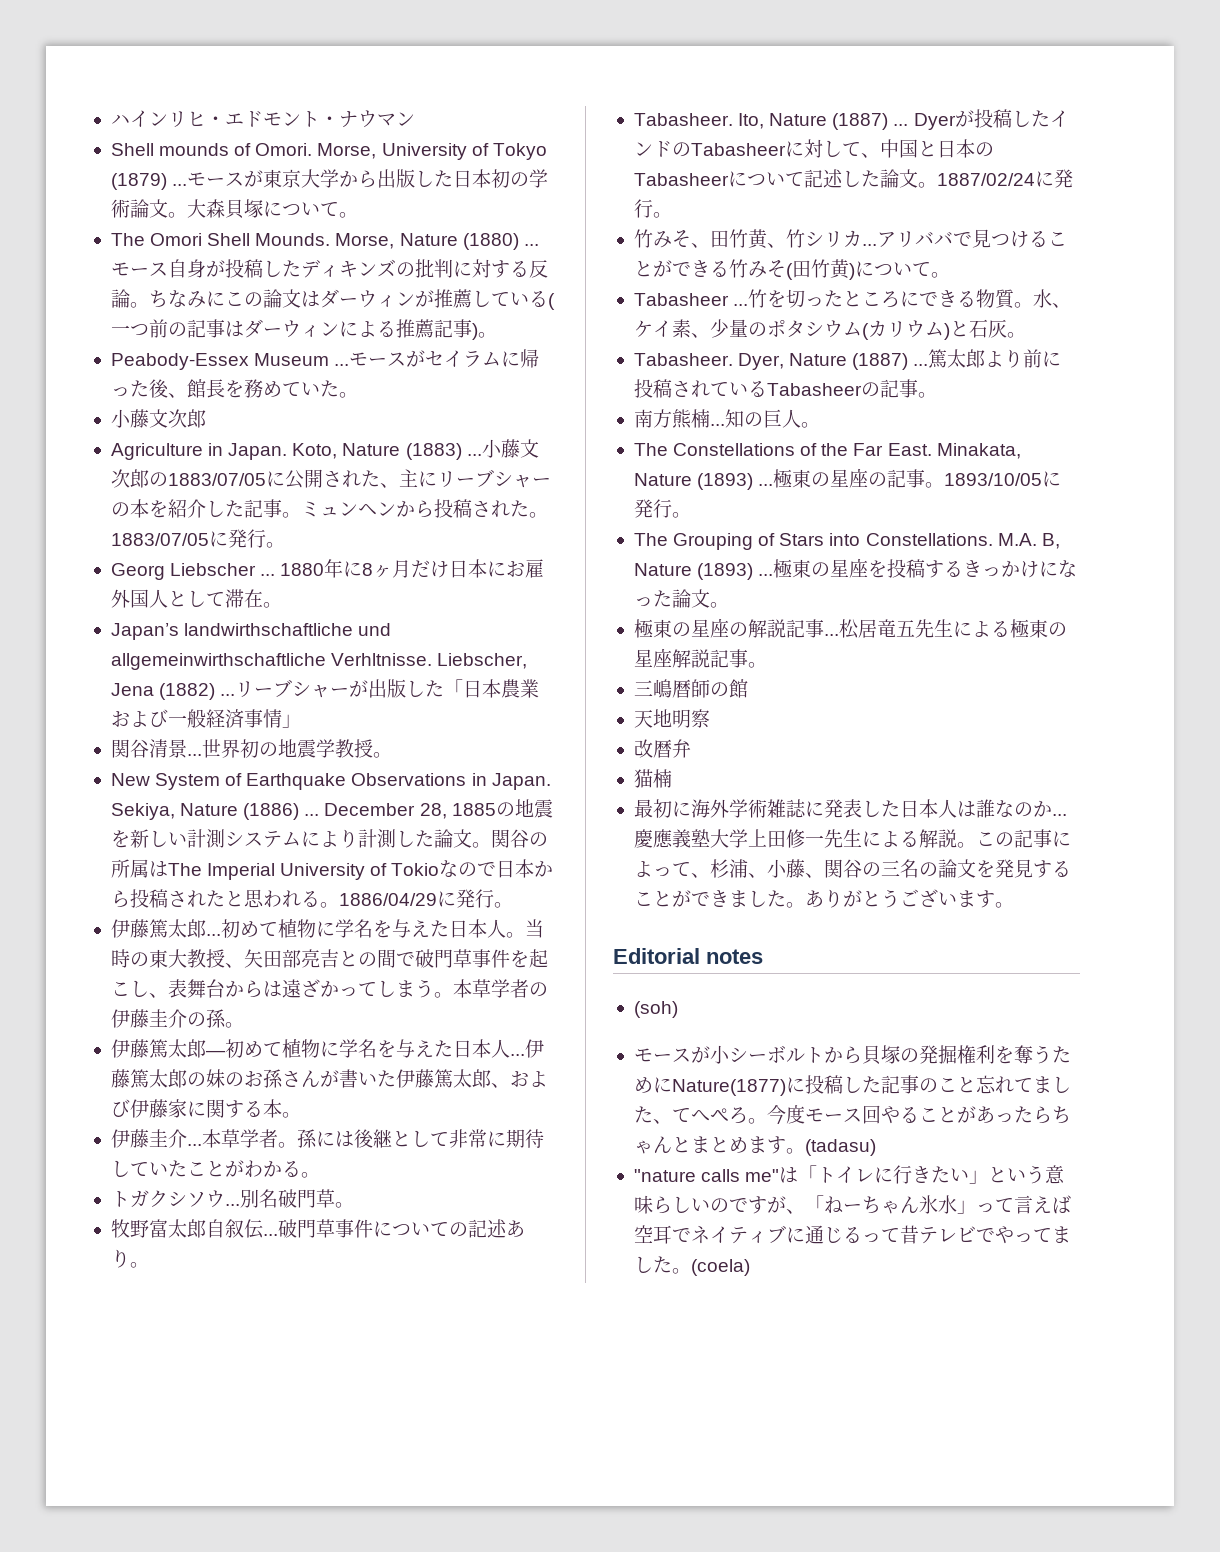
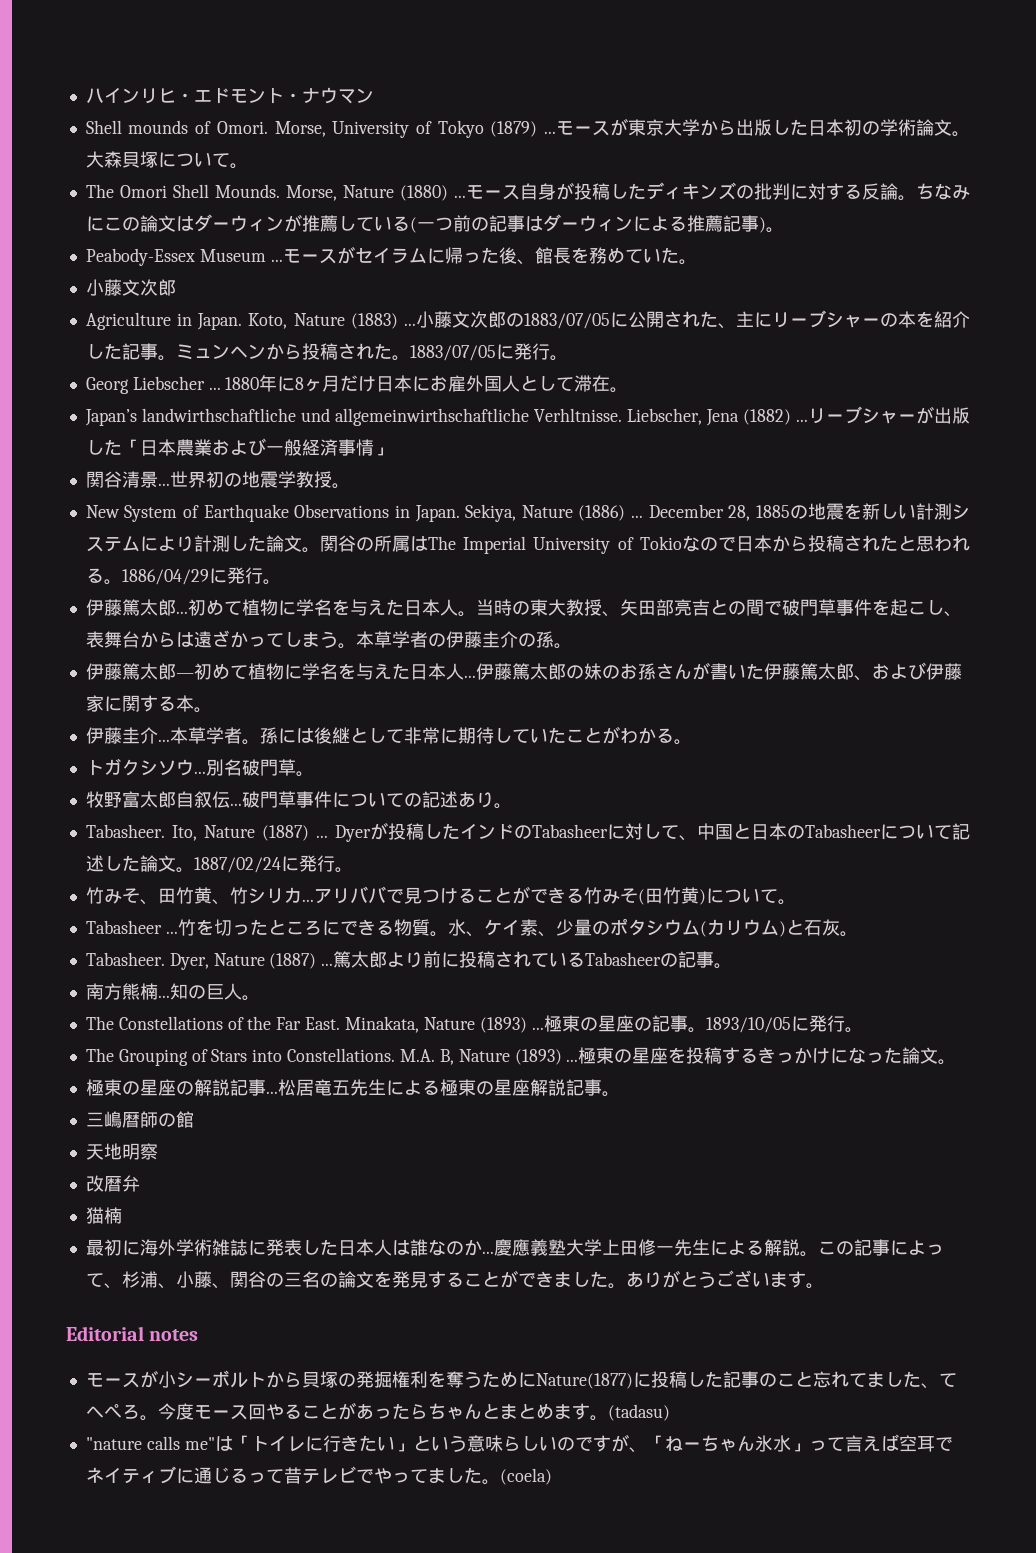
[633,1001,678,1018] // (soh) -> (199, 1335) none

